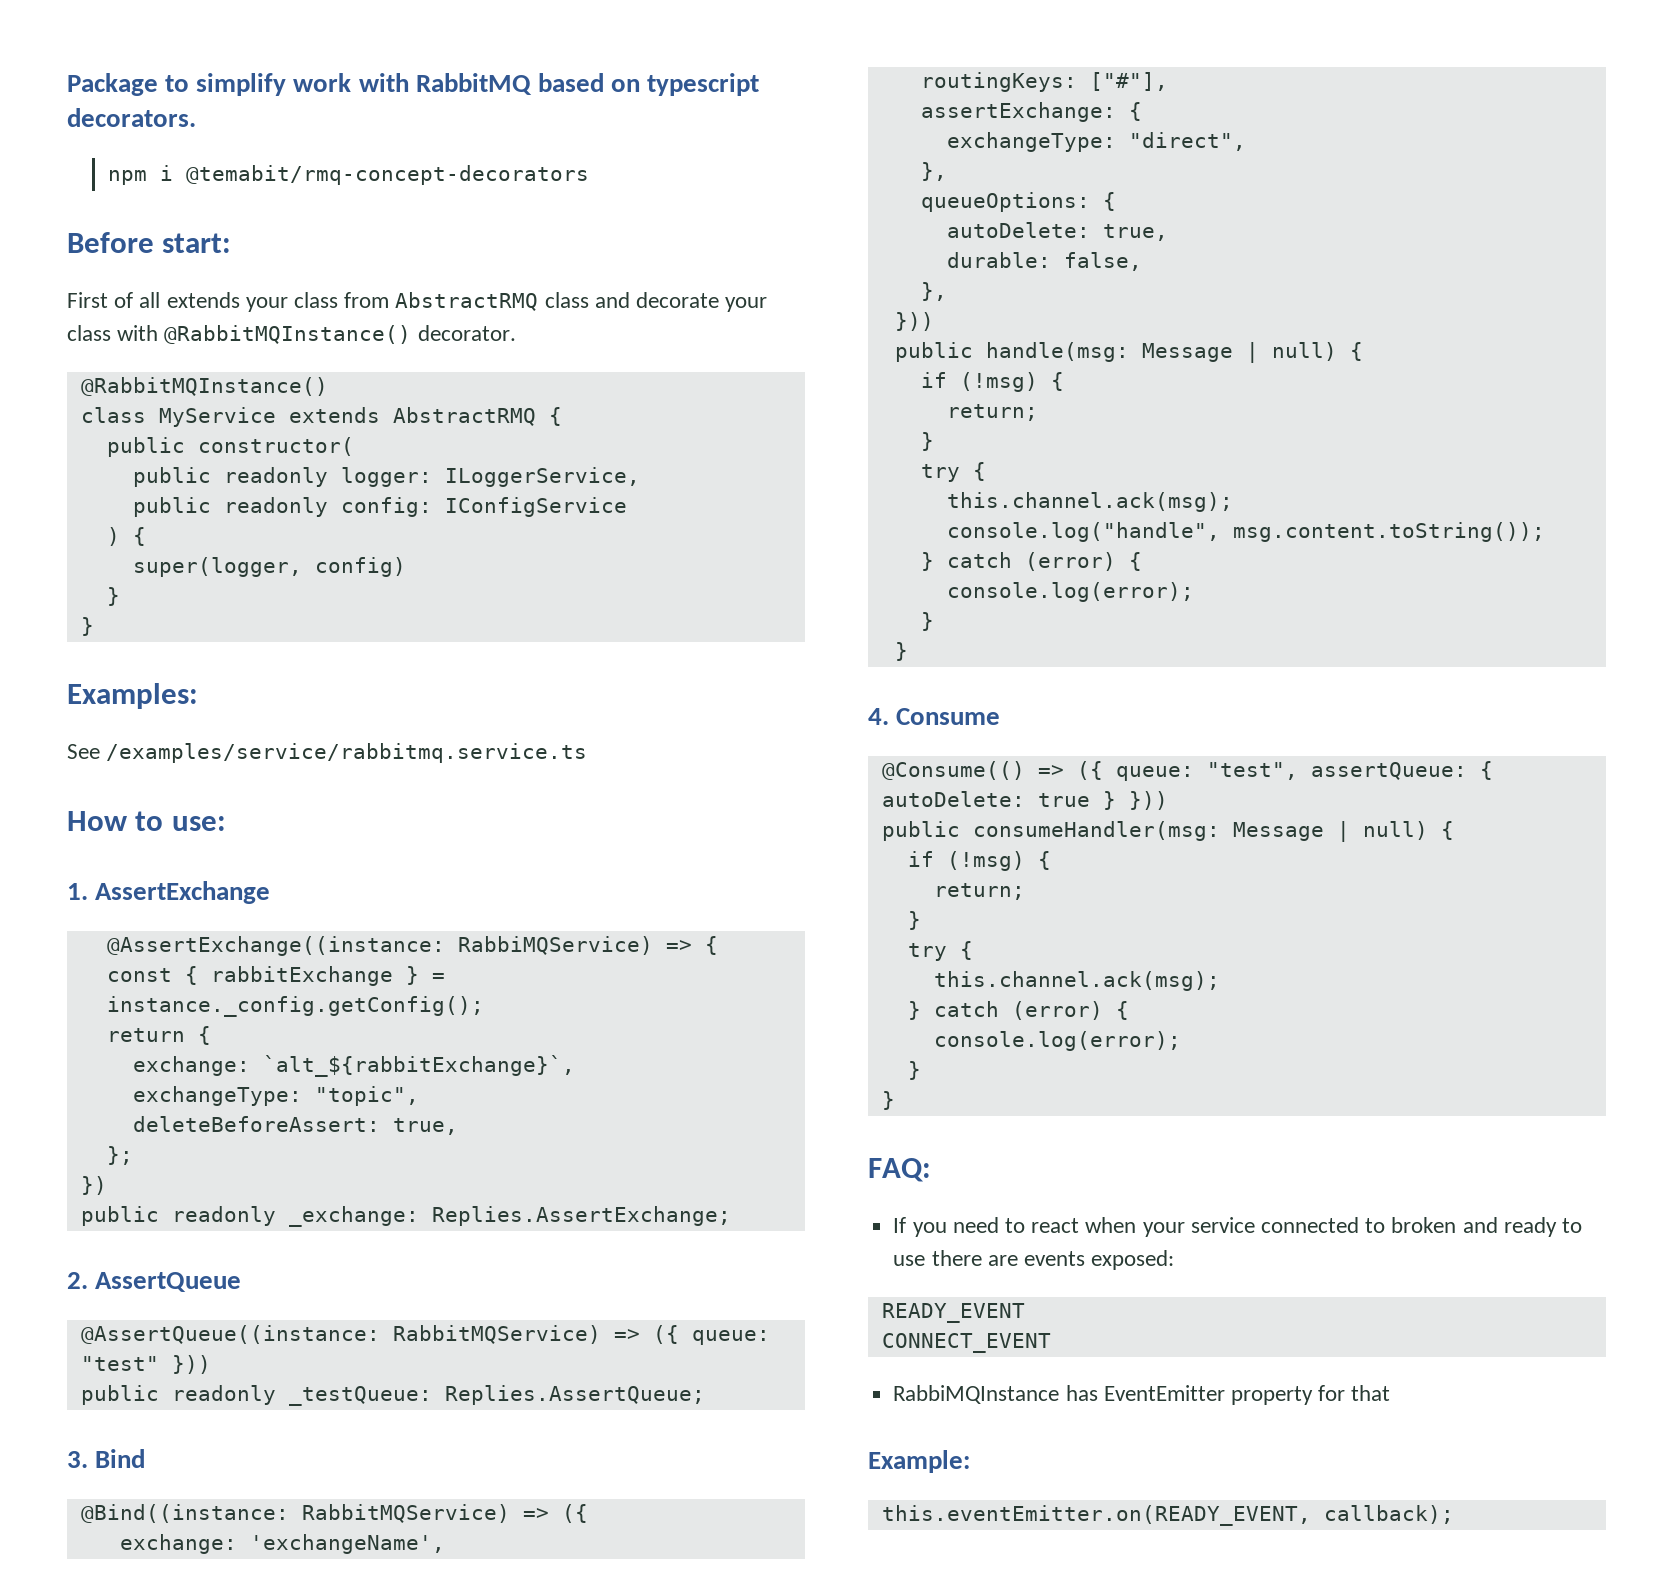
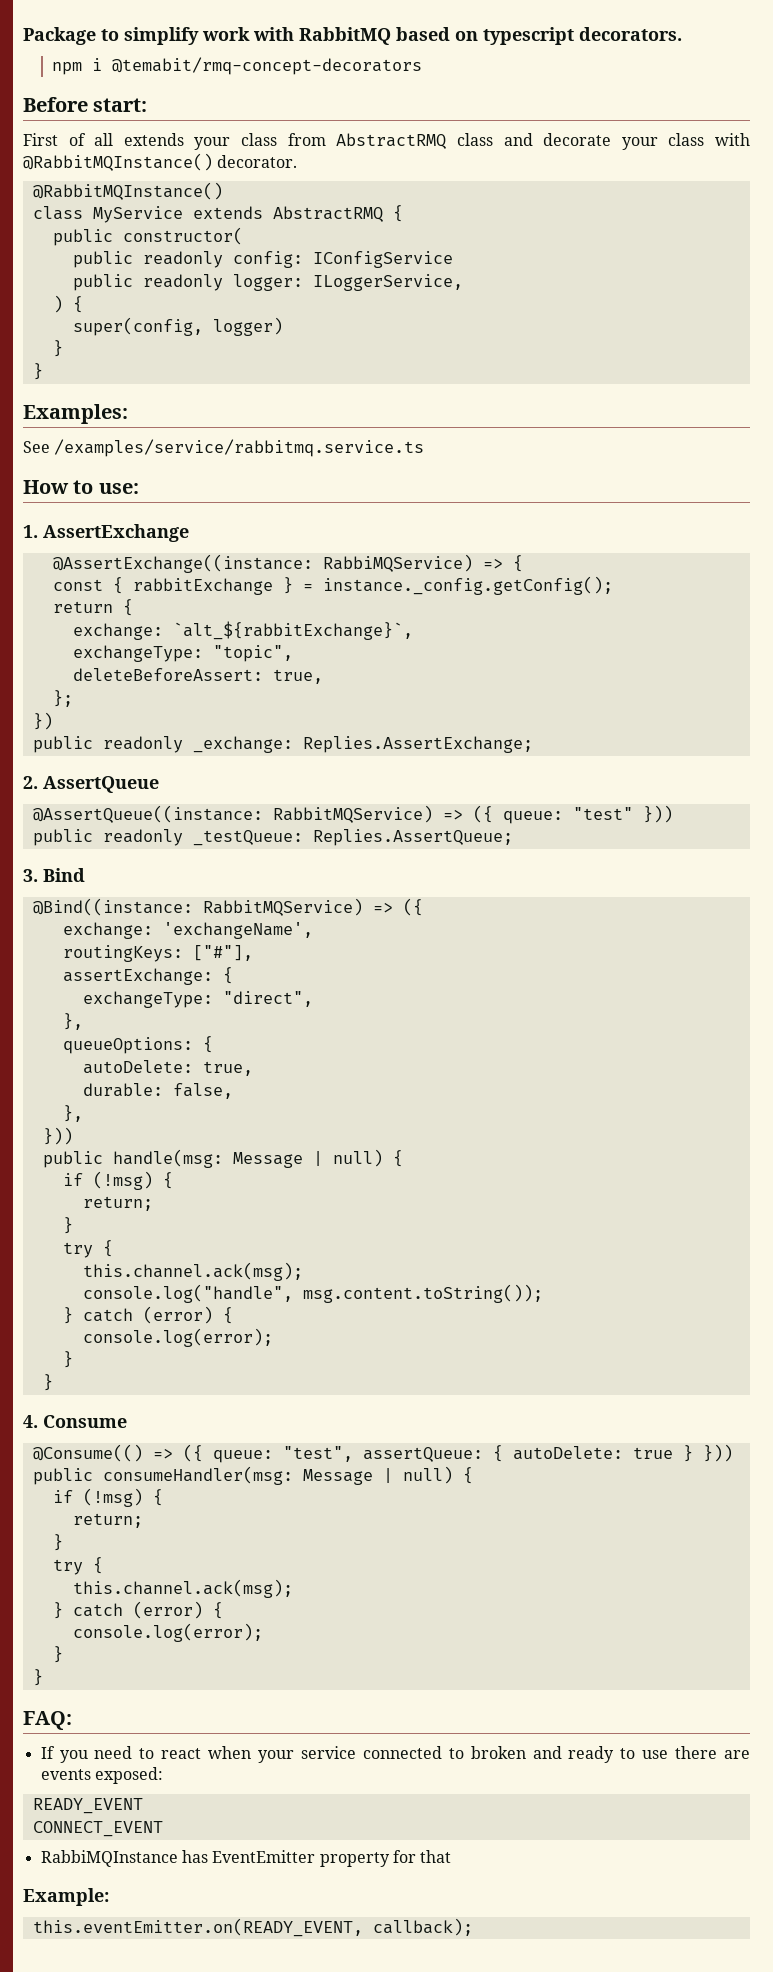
[340,467,640,487] [132,497,627,517] logger: ILoggerService, // public readonly config: IConfigService -> [232,251,453,268] [72,274,463,291] config: IConfigService // public readonly logger: ILoggerService,
[132,557,406,577] super(logger, config) -> [72,317,283,336] super(config, logger)

